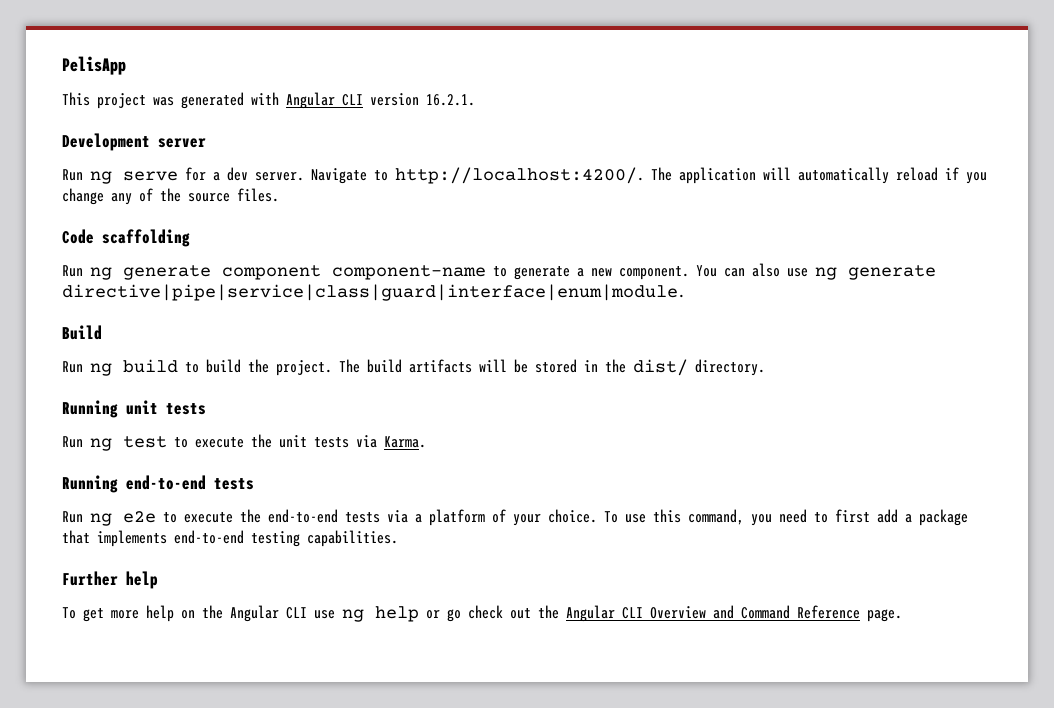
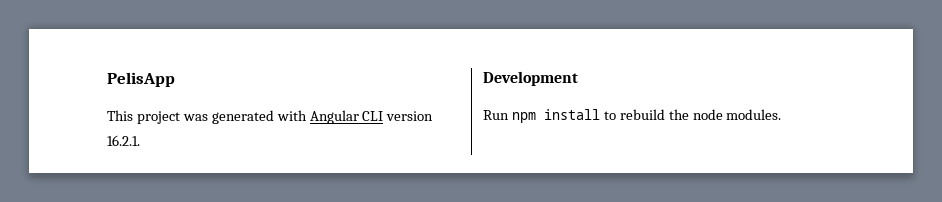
[158,138,206,148] [62,167,987,184] [62,188,279,205] [62,229,190,247] [62,263,936,280] [62,284,685,301] [62,325,102,340] [62,359,765,376] [62,400,206,418] [62,434,426,451] [62,475,254,493] [62,509,968,526] [62,530,398,547] [62,571,158,589] [62,605,902,622] server // Run ng serve for a dev server. Navigate to http://localhost:4200/. The application will automatically reload if you change any of the source files. // Code scaffolding // Run ng generate component component-name to generate a new component. You can also use ng generate directive|pipe|service|class|guard|interface|enum|module. // Build // Run ng build to build the project. The build artifacts will be stored in the dist/ directory. // Running unit tests // Run ng test to execute the unit tests via Karma. // Running end-to-end tests // Run ng e2e to execute the end-to-end tests via a platform of your choice. To use this command, you need to first add a package that implements end-to-end testing capabilities. // Further help // To get more help on the Angular CLI use ng help or go check out the Angular CLI Overview and Command Reference page. -> [483,109,782,123] // Run npm install to rebuild the node modules.

